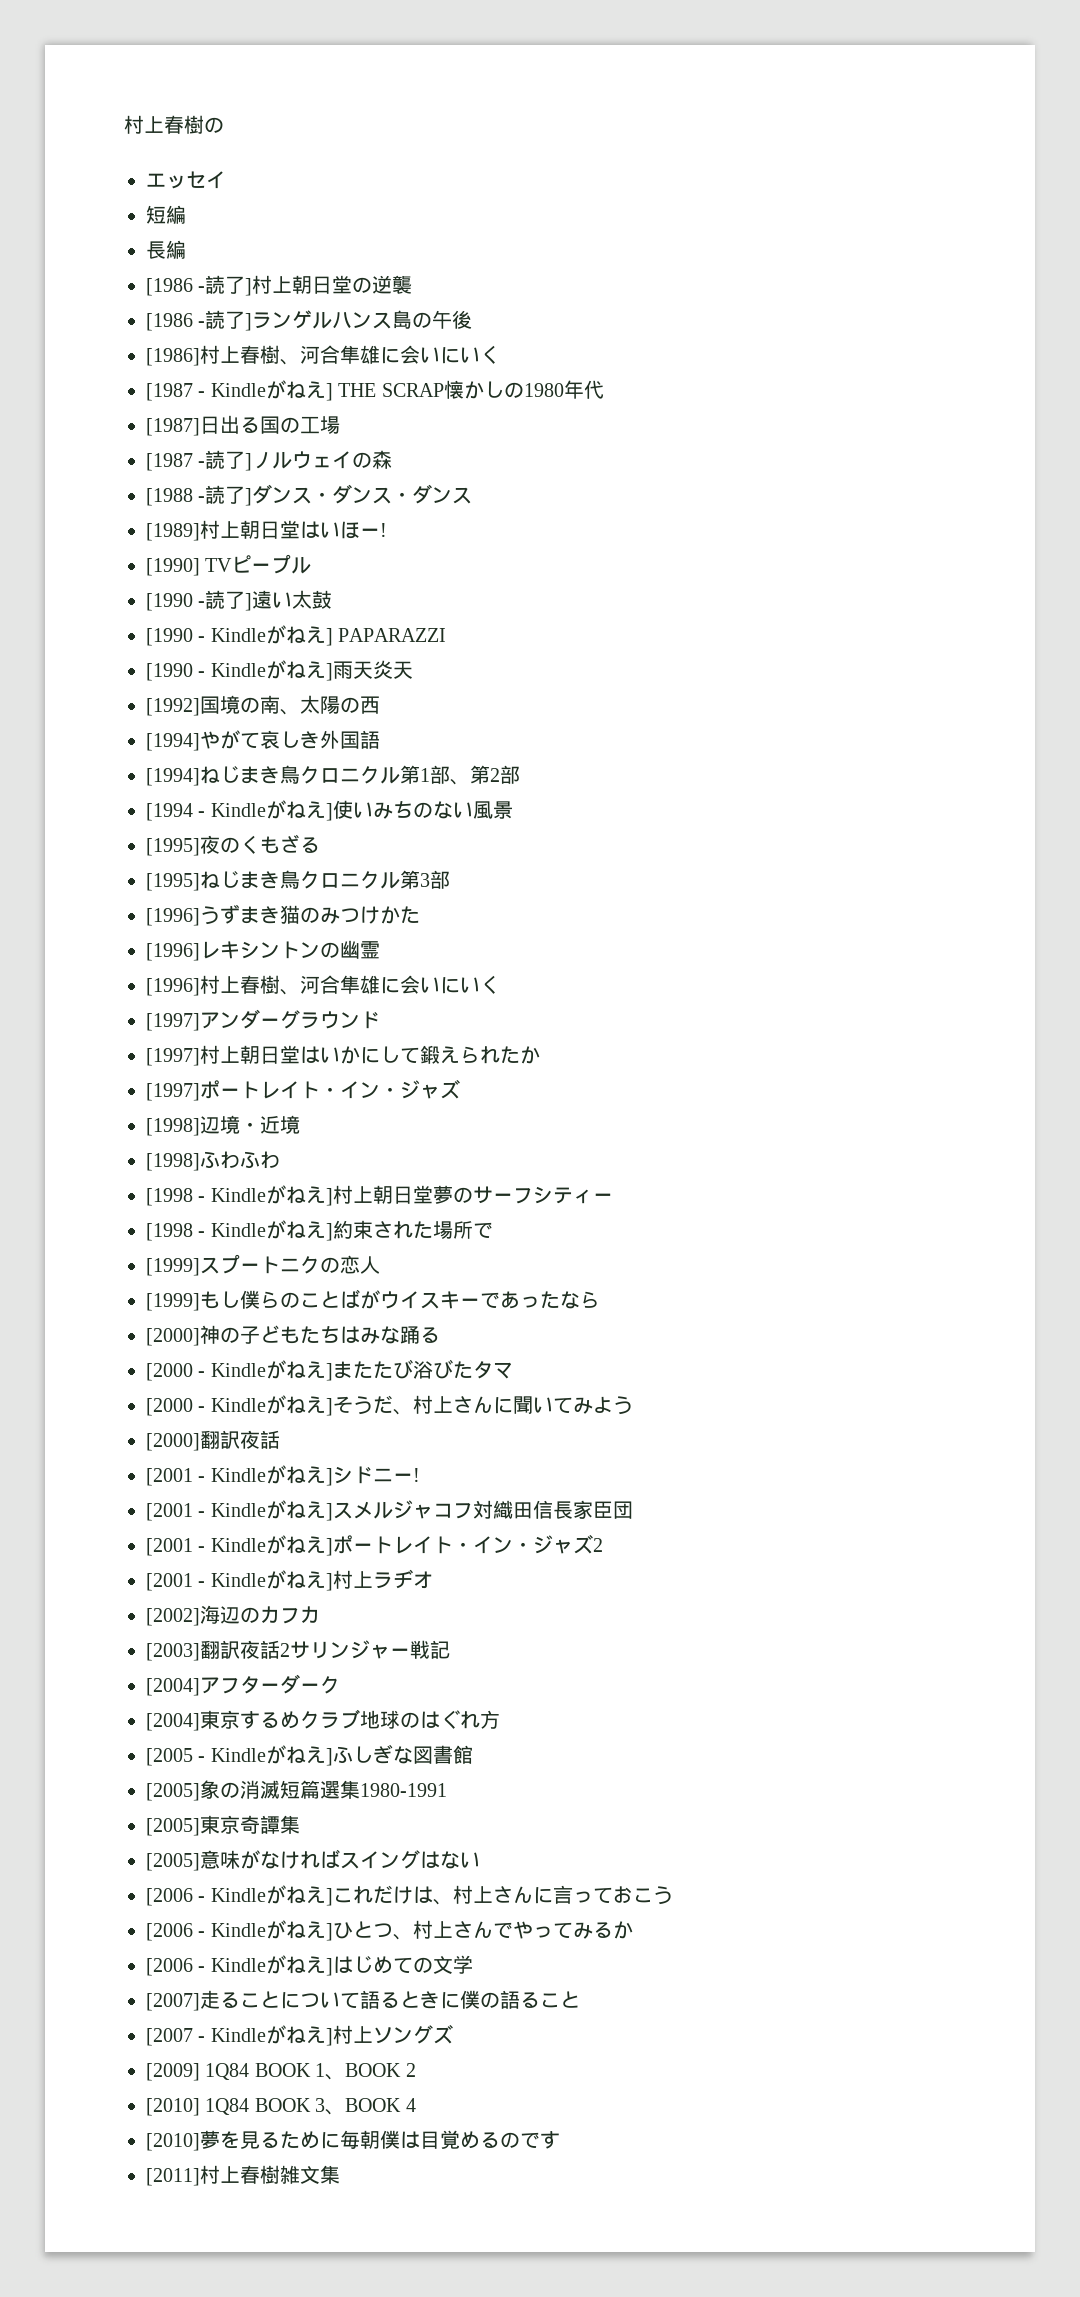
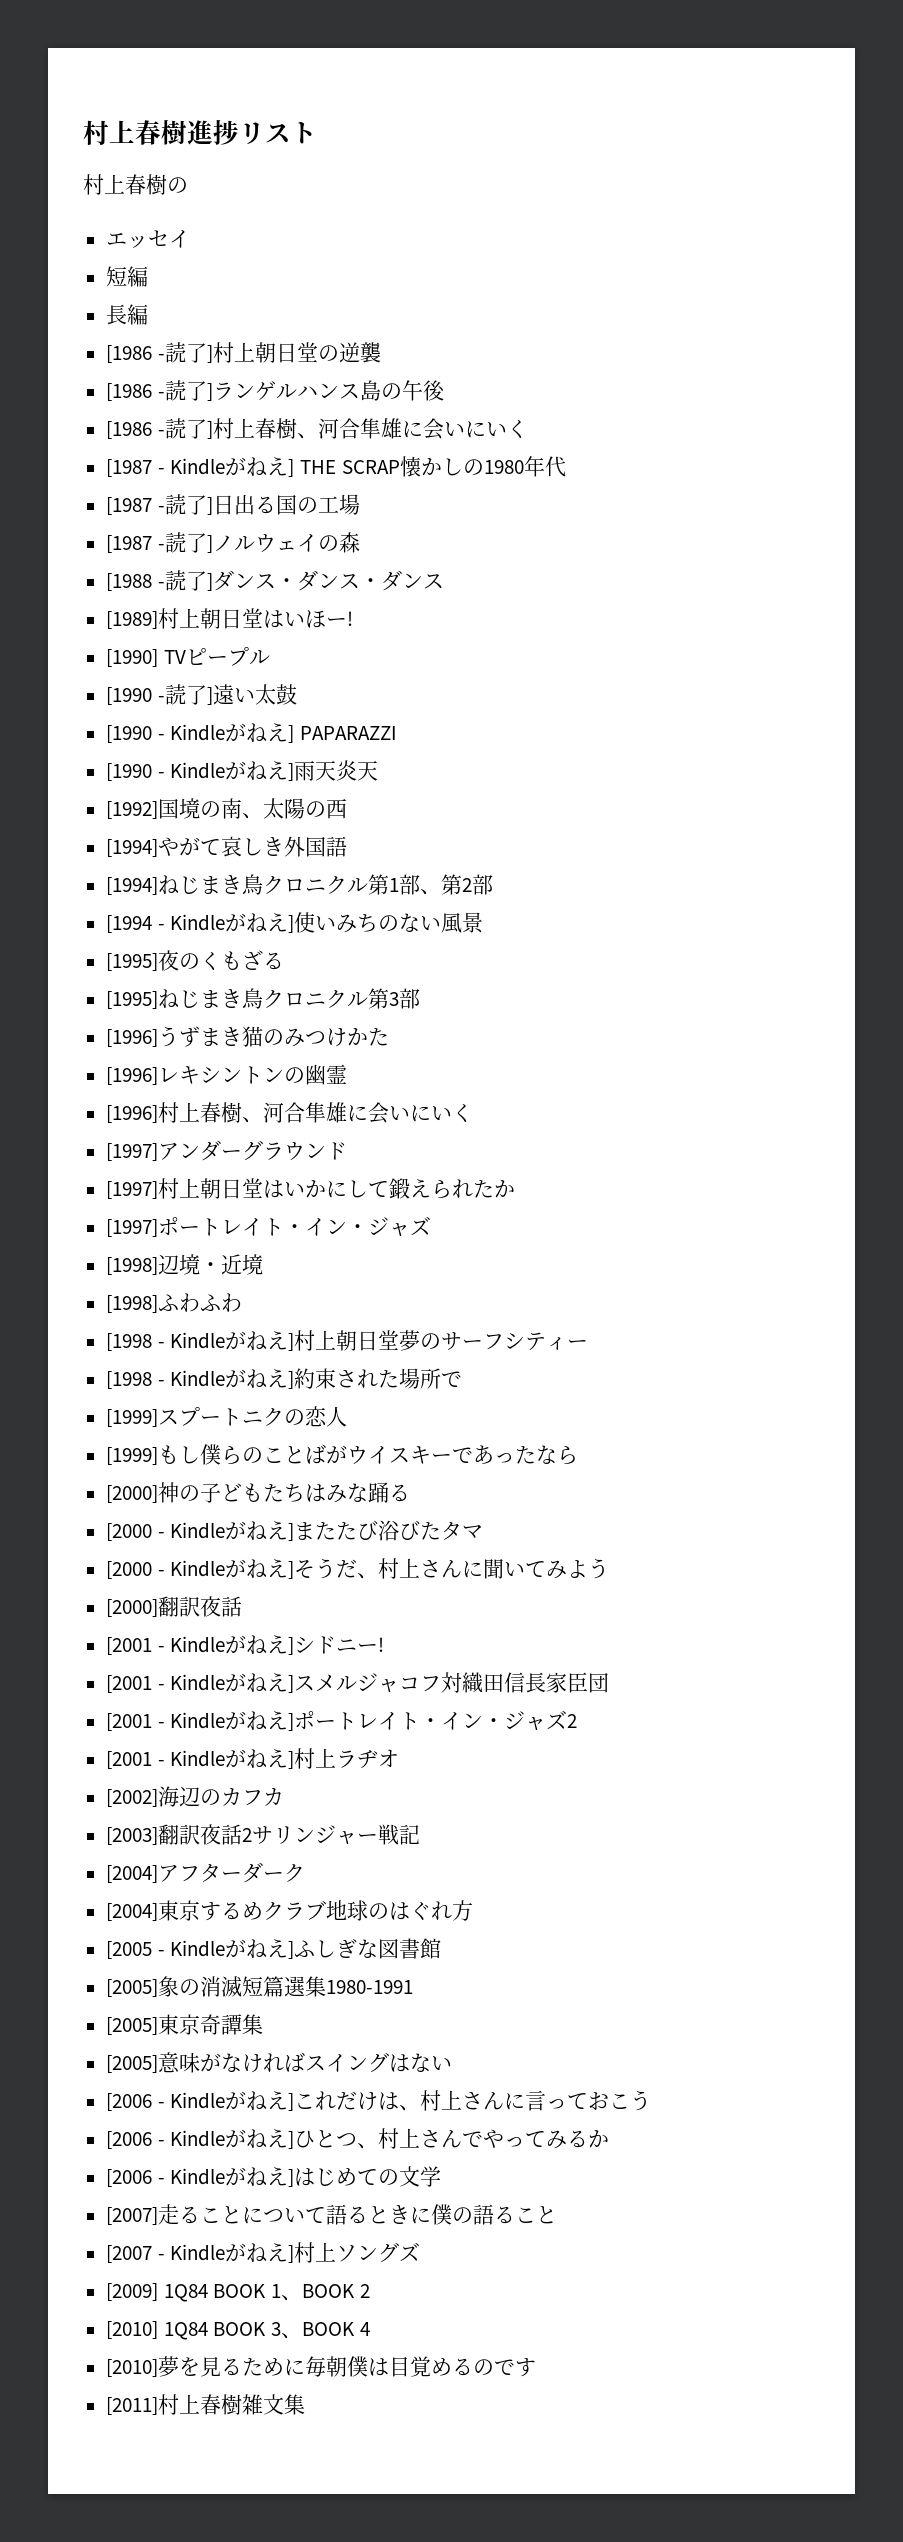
[124,115,204,134] 村上春樹 -> [83,120,317,145] [83,174,167,195] 村上春樹進捗リスト // 村上春樹
[146,348,200,366] [1986] -> [106,418,213,439] [1986 -読了]
[146,418,200,436] [1987] -> [106,494,213,515] [1987 -読了]

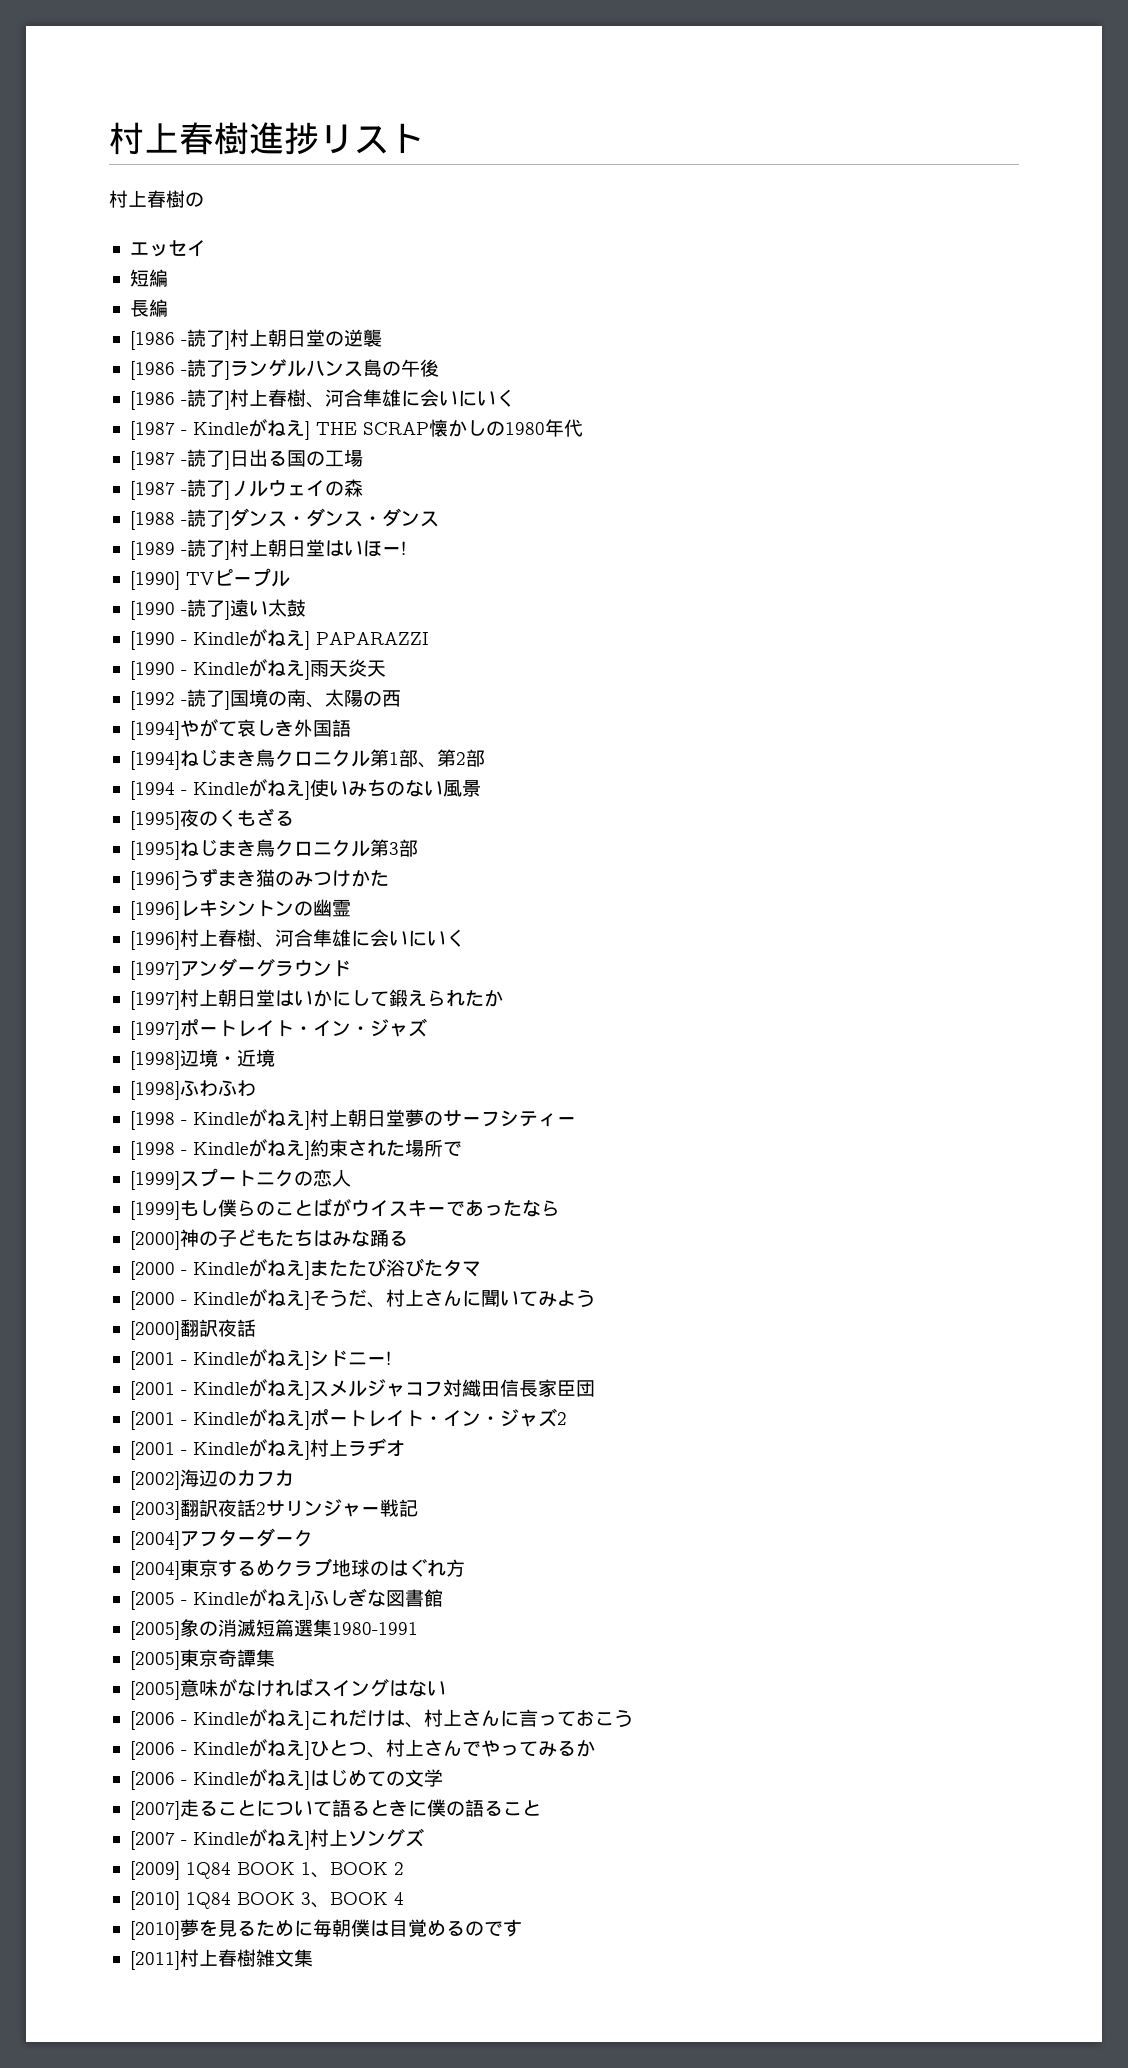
[106,611,159,629] [1989] -> [129,539,230,560] [1989 -読了]
[106,801,159,819] [1992] -> [129,689,230,710] [1992 -読了]

